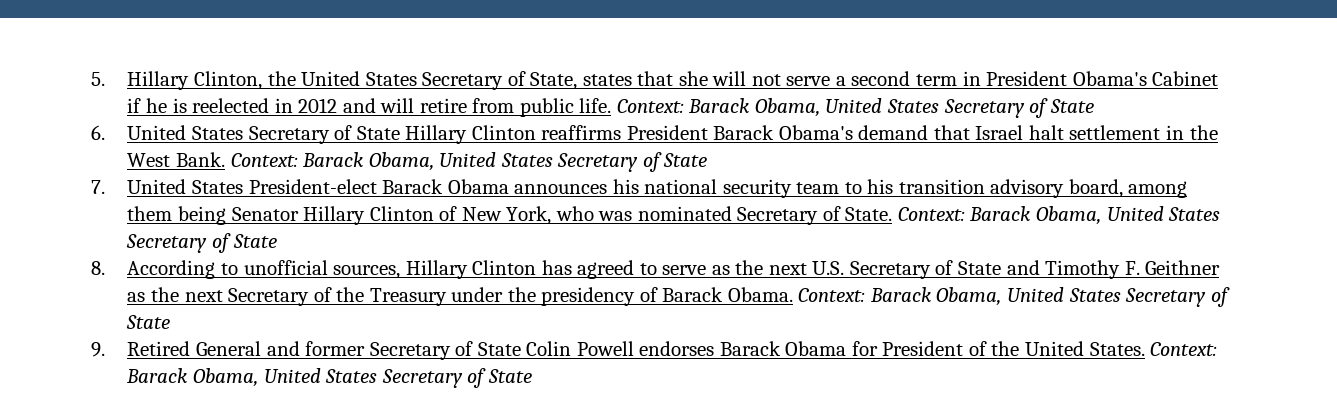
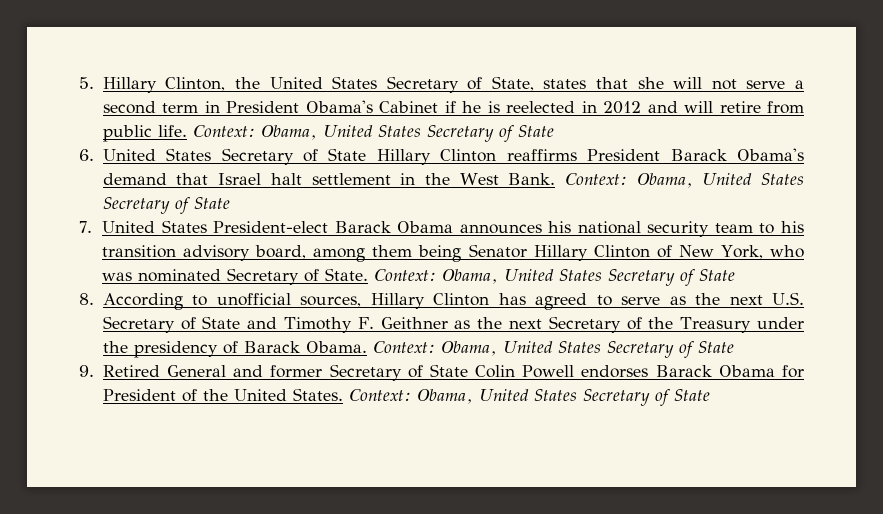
[688,98,750,113] Barack -> (255, 131) none
[302,152,364,167] Barack -> (627, 179) none
[969,206,1031,221] Barack -> (437, 275) none
[869,287,931,302] Barack -> (435, 347) none
[126,368,188,383] Barack -> (411, 395) none

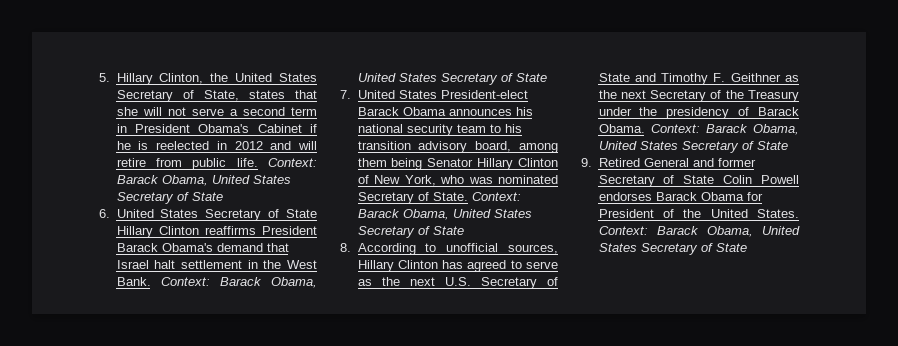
(255, 131) none -> [116,175,159,184] Barack
(627, 179) none -> [219,277,262,286] Barack
(437, 275) none -> [357,209,400,218] Barack
(435, 347) none -> [705,124,748,133] Barack
(411, 395) none -> [656,226,699,235] Barack

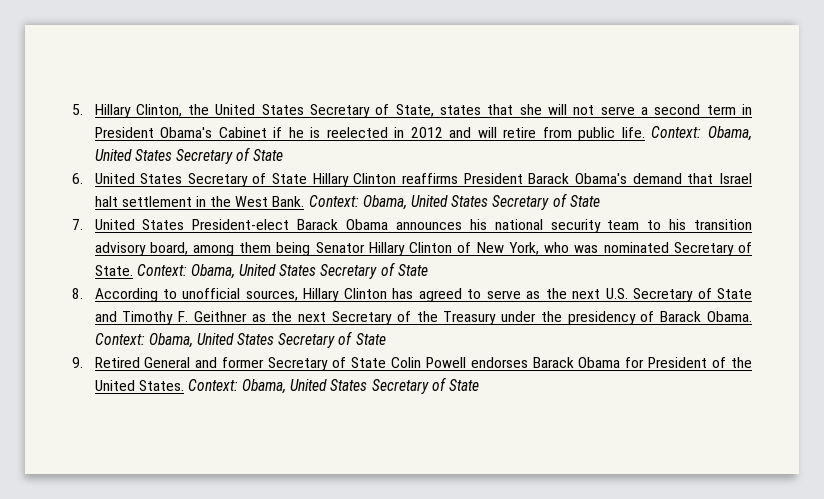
[116,175,159,184] Barack -> (702, 132) none
[219,277,262,286] Barack -> (359, 201) none
[357,209,400,218] Barack -> (187, 270) none
[705,124,748,133] Barack -> (145, 339) none
[656,226,699,235] Barack -> (238, 385) none

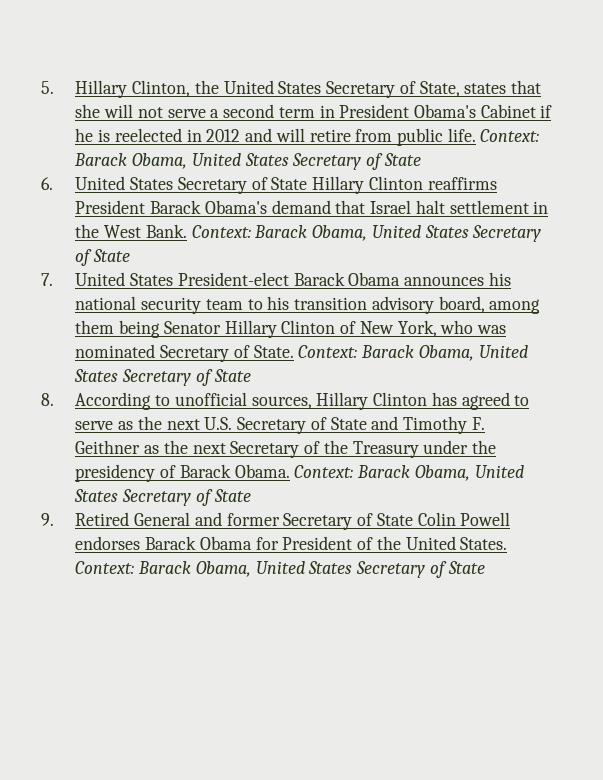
(702, 132) none -> [74,153,128,166] Barack
(359, 201) none -> [254,225,308,238] Barack
(187, 270) none -> [361,345,415,358] Barack
(145, 339) none -> [357,465,411,478] Barack
(238, 385) none -> [138,561,192,574] Barack

